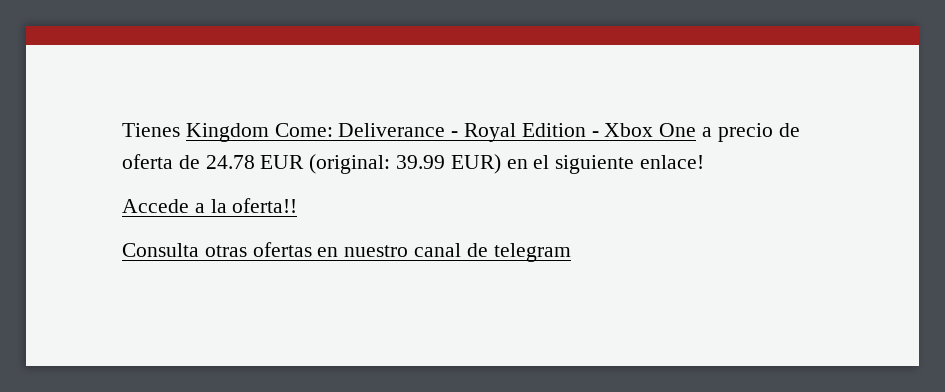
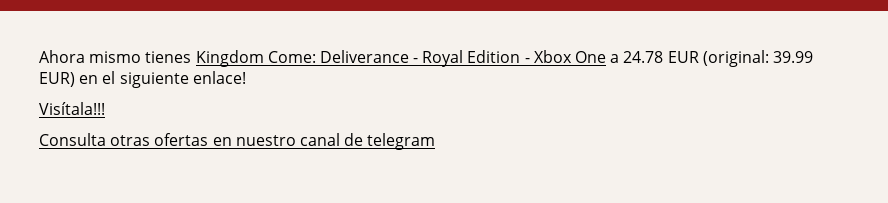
[122,123,180,137] Tienes -> [39,50,192,63] Ahora mismo tienes
[717,123,800,142] [122,154,200,169] precio de oferta de -> (620, 58) none
[122,198,298,213] Accede a la oferta!! -> [39,102,105,115] Visítala!!!

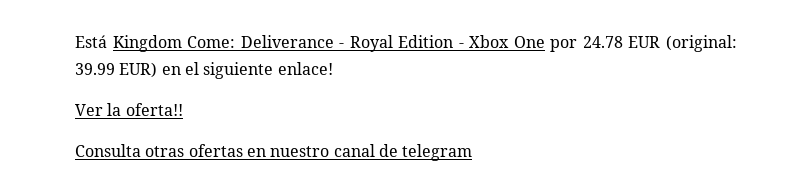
[39,50,192,63] Ahora mismo tienes -> [75,35,107,48] Está
[610,54,620,63] a -> [550,39,578,52] por
[39,102,105,115] Visítala!!! -> [75,103,183,116] Ver la oferta!!

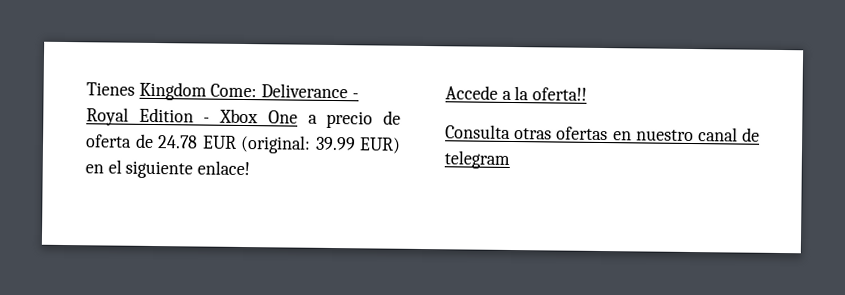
[75,35,107,48] Está -> [86,82,135,96] Tienes
[550,39,578,52] por -> [307,110,402,129] [85,133,154,148] a precio de oferta de
[75,104,103,116] Ver -> [445,85,512,100] Accede a

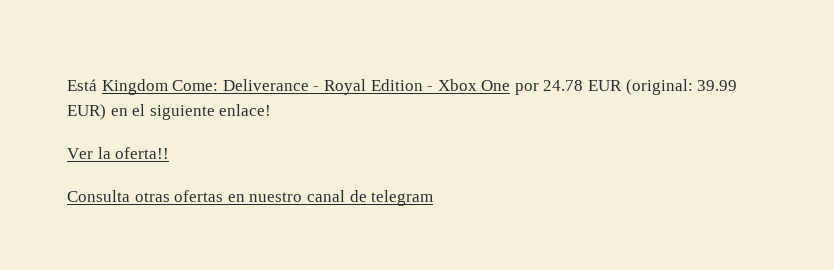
[86,82,135,96] Tienes -> [67,79,97,91] Está
[307,110,402,129] [85,133,154,148] a precio de oferta de -> [514,83,539,95] por
[445,85,512,100] Accede a -> [67,148,93,159] Ver

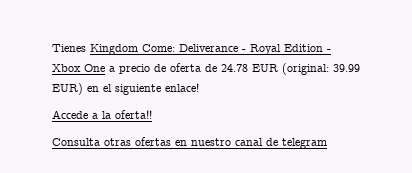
[67,79,97,91] Está -> [52,44,86,52] Tienes
[514,83,539,95] por -> [109,63,217,74] a precio de oferta de
[67,148,93,159] Ver -> [52,110,98,119] Accede a

